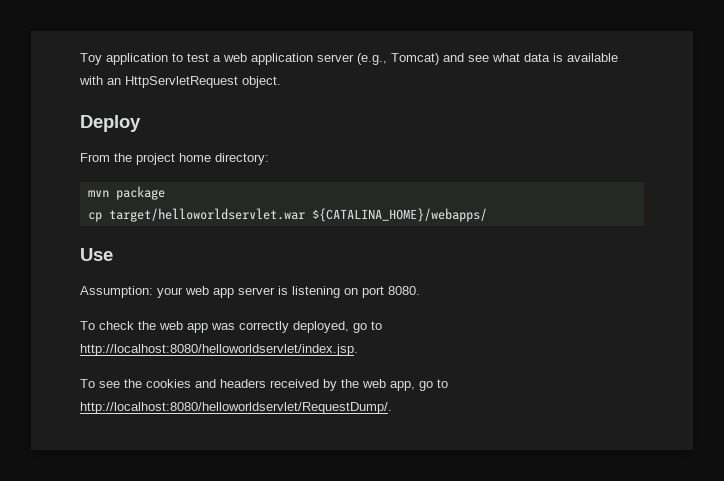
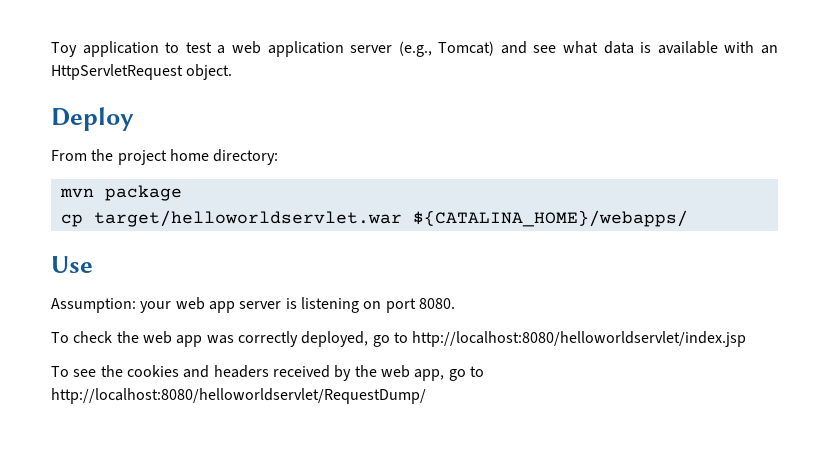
[80,344,358,356] http://localhost:8080/helloworldservlet/index.jsp. -> [412,331,747,347] http://localhost:8080/helloworldservlet/index.jsp
[80,402,392,414] http://localhost:8080/helloworldservlet/RequestDump/. -> [51,388,426,404] http://localhost:8080/helloworldservlet/RequestDump/

